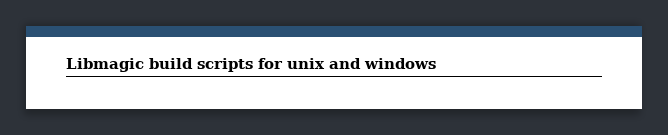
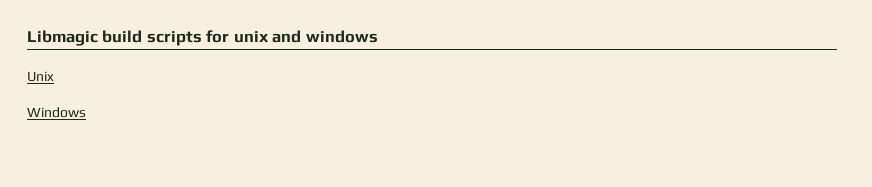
(436, 63) none -> [27,71,54,82] [27,107,86,118] // Unix // Windows

